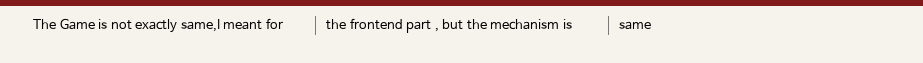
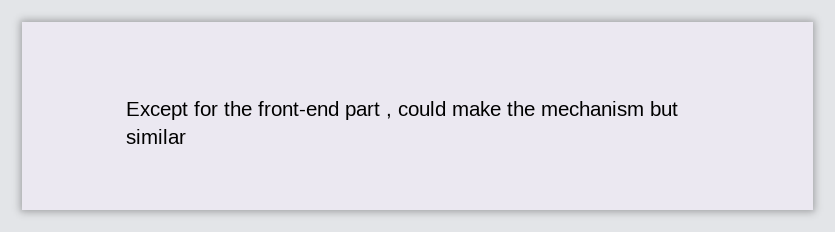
[33,18,263,33] The Game is not exactly same,I meant -> [126,102,188,120] Except
[349,18,403,30] frontend -> [258,101,339,116] front-end
[442,19,651,30] but the mechanism is same -> [398,101,678,116] [126,129,186,144] could make the mechanism but similar

